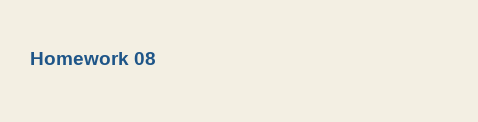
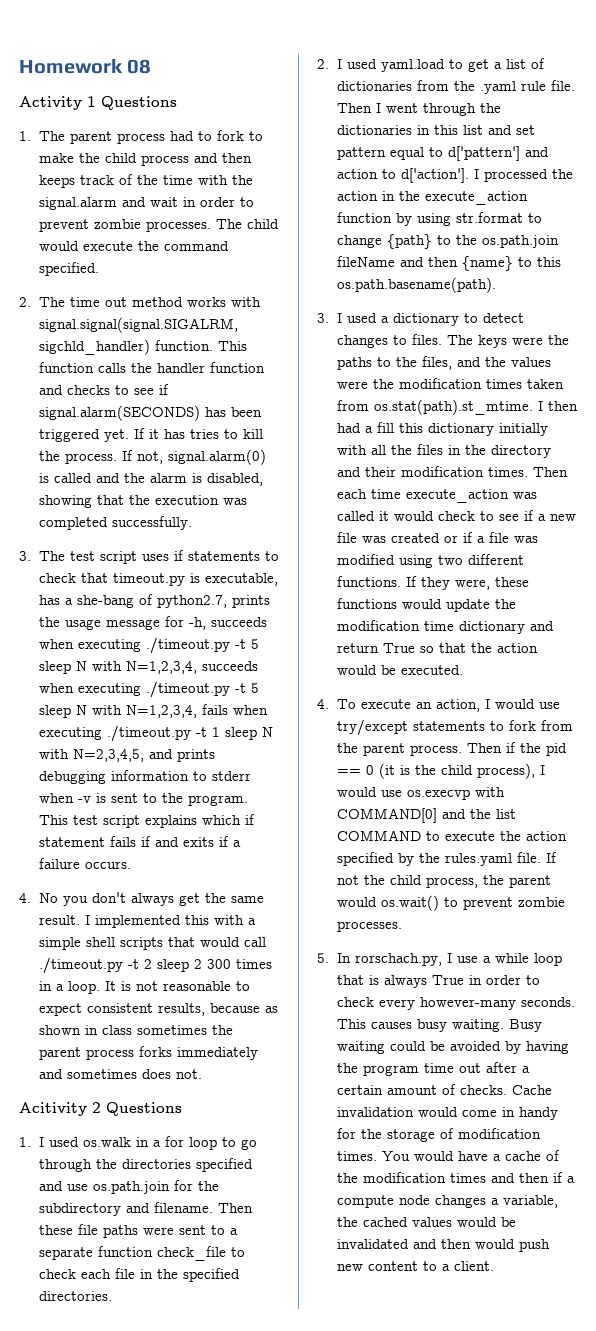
(157, 58) none -> [19,96,177,110] [19,130,263,144] [38,153,252,166] [38,174,253,188] [38,197,254,210] [38,219,279,232] [38,241,229,251] [38,262,99,276] [19,297,261,307] [38,317,238,333] [38,339,247,355] [38,362,265,373] [38,384,169,395] [38,405,262,421] [38,428,263,442] [38,449,266,465] [38,473,263,486] [38,495,247,508] [38,516,192,530] [19,550,279,564] [38,573,278,586] [38,594,270,608] [38,616,267,630] [38,637,259,654] [38,661,258,674] [38,681,259,698] [38,704,268,718] [38,725,273,742] [38,749,215,762] [38,770,251,784] [38,793,248,806] [38,814,255,828] [38,836,241,847] [38,858,131,869] [19,892,264,906] [38,915,256,928] [38,937,266,950] [38,957,272,974] [38,981,250,994] [38,1003,278,1016] [38,1025,233,1035] [38,1046,258,1060] [38,1069,202,1079] [19,1102,182,1116] [19,1136,257,1150] [38,1158,253,1172] [38,1180,219,1194] [38,1202,253,1216] [38,1224,238,1238] [38,1246,245,1261] [38,1268,240,1282] [38,1291,112,1301] [317,58,545,72] [336,80,575,94] [336,103,501,116] [336,125,535,135] [336,146,549,161] [336,168,573,183] [336,191,528,205] [336,212,542,226] [336,234,559,249] [336,256,561,271] [336,277,496,293] [317,313,524,326] [336,334,569,348] [336,356,551,370] [336,378,564,389] [336,399,578,415] [336,422,548,436] [336,444,551,458] [336,466,568,477] [336,489,537,503] [336,510,576,521] [336,532,538,543] [336,554,524,568] [336,576,529,590] [336,598,516,612] [336,620,554,634] [336,643,538,653] [336,665,463,675] [317,699,560,712] [336,719,573,736] [336,742,567,756] [336,763,545,779] [336,787,505,800] [336,808,516,823] [336,830,567,841] [336,852,557,866] [336,875,551,888] [336,895,565,911] [336,921,402,932] [317,953,562,966] [336,975,540,988] [336,997,575,1010] [336,1019,542,1032] [336,1041,569,1054] [336,1062,530,1076] [336,1084,552,1095] [336,1107,558,1120] [336,1128,541,1142] [336,1150,560,1161] [336,1172,575,1183] [336,1195,558,1208] [336,1217,516,1227] [336,1239,550,1252] [336,1261,494,1271] // Activity 1 Questions // 1. The parent process had to fork to make the child process and then keeps track of the time with the signal.alarm and wait in order to prevent zombie processes. The child would execute the command specified. // 2. The time out method works with signal.signal(signal.SIGALRM, sigchld_handler) function. This function calls the handler function and checks to see if signal.alarm(SECONDS) has been triggered yet. If it has tries to kill the process. If not, signal.alarm(0) is called and the alarm is disabled, showing that the execution was completed successfully. // 3. The test script uses if statements to check that timeout.py is executable, has a she-bang of python2.7, prints the usage message for -h, succeeds when executing ./timeout.py -t 5 sleep N with N=1,2,3,4, succeeds when executing ./timeout.py -t 5 sleep N with N=1,2,3,4, fails when executing ./timeout.py -t 1 sleep N with N=2,3,4,5, and prints debugging information to stderr when -v is sent to the program. This test script explains which if statement fails if and exits if a failure occurs. // 4. No you don't always get the same result. I implemented this with a simple shell scripts that would call ./timeout.py -t 2 sleep 2 300 times in a loop. It is not reasonable to expect consistent results, because as shown in class sometimes the parent process forks immediately and sometimes does not. // Acitivity 2 Questions // 1. I used os.walk in a for loop to go through the directories specified and use os.path.join for the subdirectory and filename. Then these file paths were sent to a separate function check_file to check each file in the specified directories. // 2. I used yaml.load to get a list of dictionaries from the .yaml rule file. Then I went through the dictionaries in this list and set pattern equal to d['pattern'] and action to d['action']. I processed the action in the execute_action function by using str.format to change {path} to the os.path.join fileName and then {name} to this os.path.basename(path). // 3. I used a dictionary to detect changes to files. The keys were the paths to the files, and the values were the modification times taken from os.stat(path).st_mtime. I then had a fill this dictionary initially with all the files in the directory and their modification times. Then each time execute_action was called it would check to see if a new file was created or if a file was modified using two different functions. If they were, these functions would update the modification time dictionary and return True so that the action would be executed. // 4. To execute an action, I would use try/except statements to fork from the parent process. Then if the pid == 0 (it is the child process), I would use os.execvp with COMMAND[0] and the list COMMAND to execute the action specified by the rules.yaml file. If not the child process, the parent would os.wait() to prevent zombie processes. // 5. In rorschach.py, I use a while loop that is always True in order to check every however-many seconds. This causes busy waiting. Busy waiting could be avoided by having the program time out after a certain amount of checks. Cache invalidation would come in handy for the storage of modification times. You would have a cache of the modification times and then if a compute node changes a variable, the cached values would be invalidated and then would push new content to a client.

